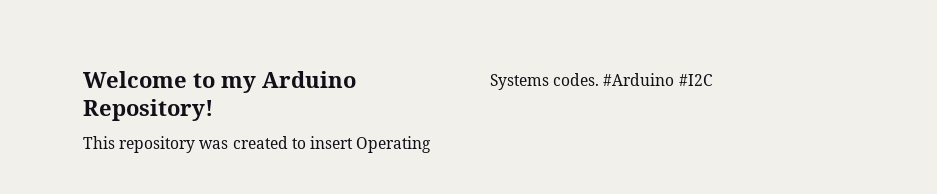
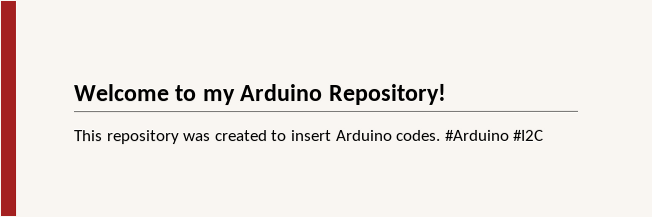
[356,136,432,153] [490,74,549,90] Operating Systems -> [335,129,393,141] Arduino

